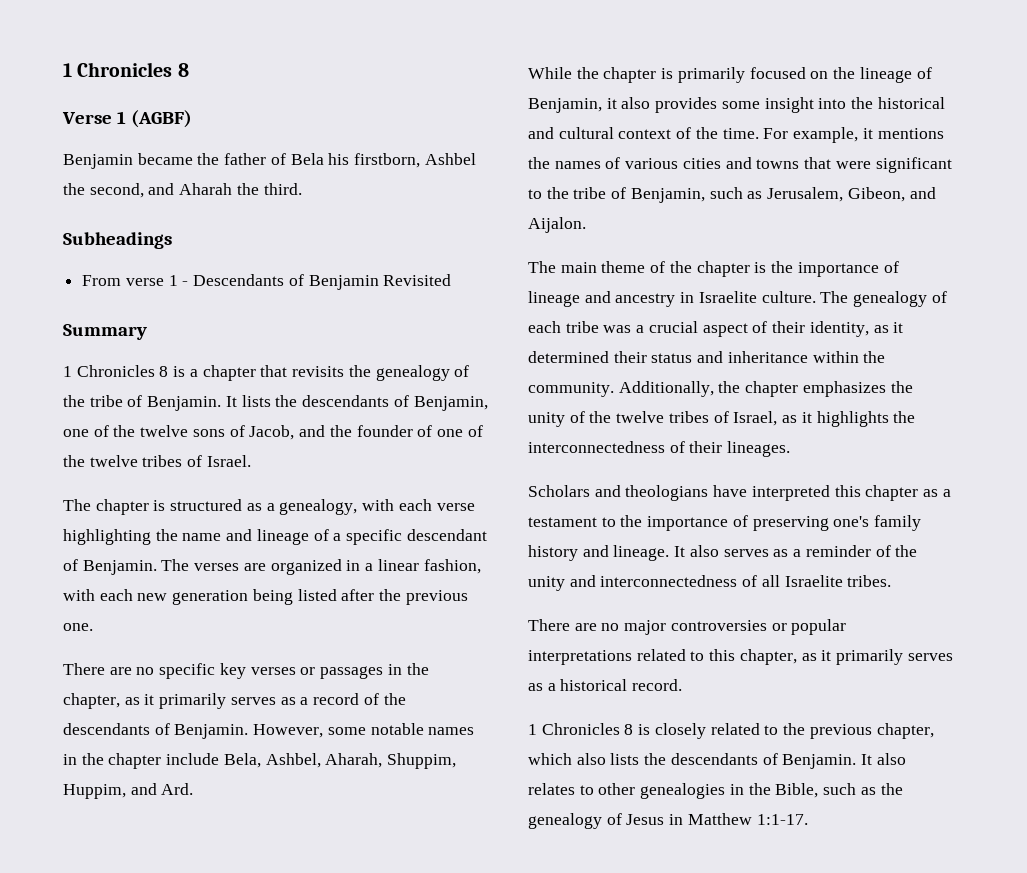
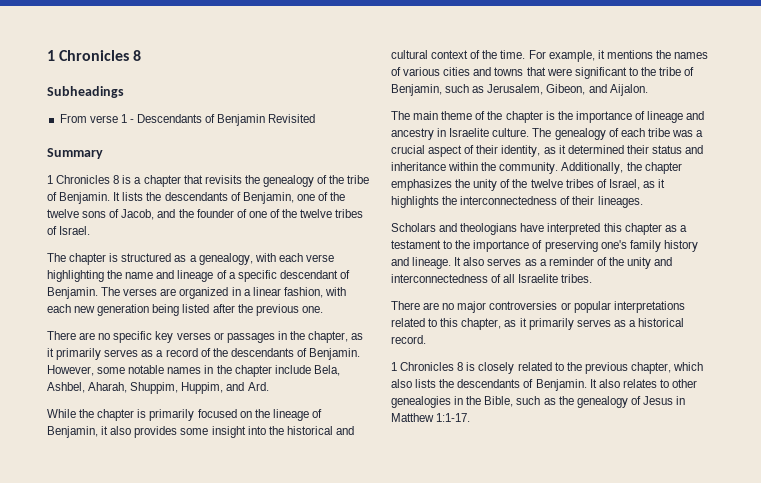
[63,62,189,77] [62,110,192,128] [63,153,476,169] [63,183,302,198] 1 Chronicles 8 // Verse 1 (AGBF) // Benjamin became the father of Bela his firstborn, Ashbel the second, and Aharah the third. -> [47,50,142,61] 1 Chronicles 8

